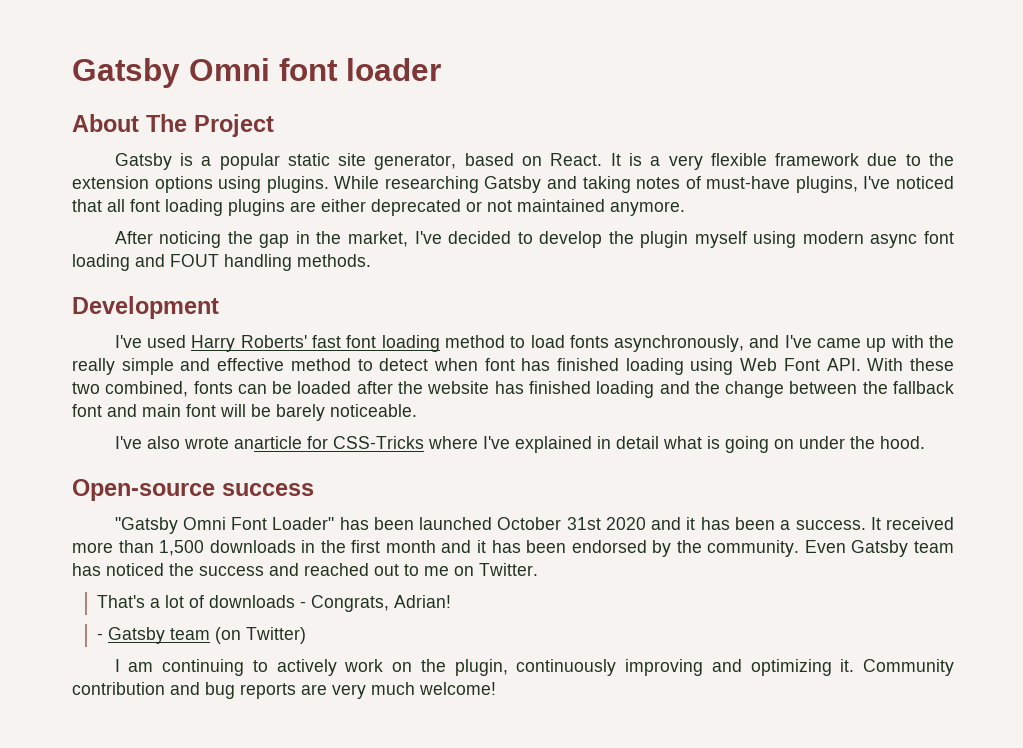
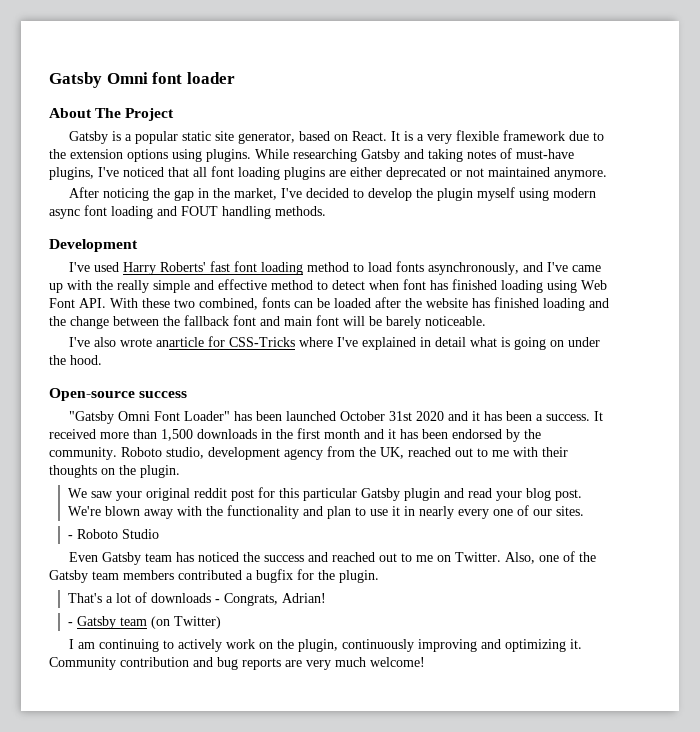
(800, 548) none -> [121,446,568,460] [49,465,180,478] [67,487,582,501] [67,505,584,519] [67,529,159,539] Roboto studio, development agency from the UK, reached out to me with their thoughts on the plugin. // We saw your original reddit post for this particular Gatsby plugin and read your blog post. We're blown away with the functionality and plan to use it in nearly every one of our sites. // - Roboto Studio //
(538, 569) none -> [505,551,597,564] [49,569,379,583] Also, one of the Gatsby team members contributed a bugfix for the plugin.

